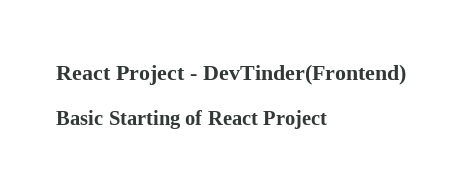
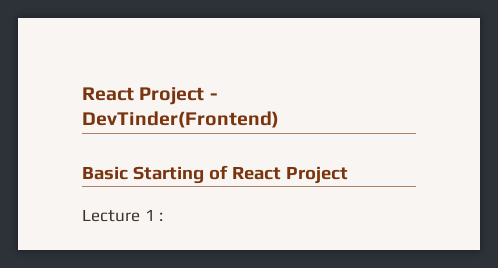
(328, 119) none -> [82,209,164,222] // Lecture 1 :

